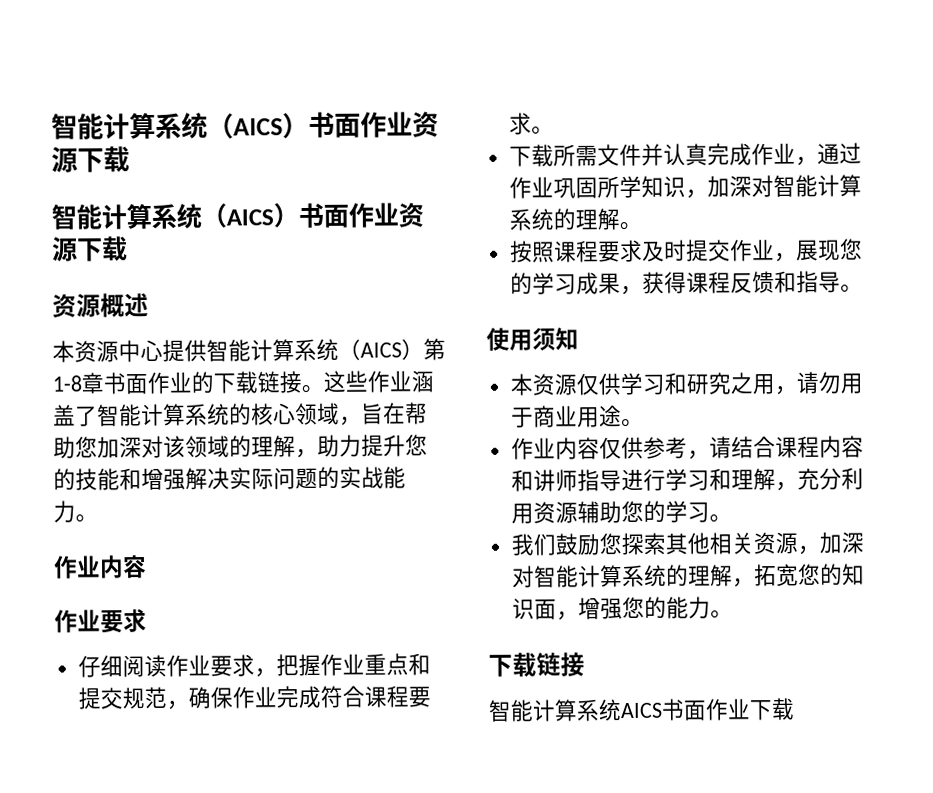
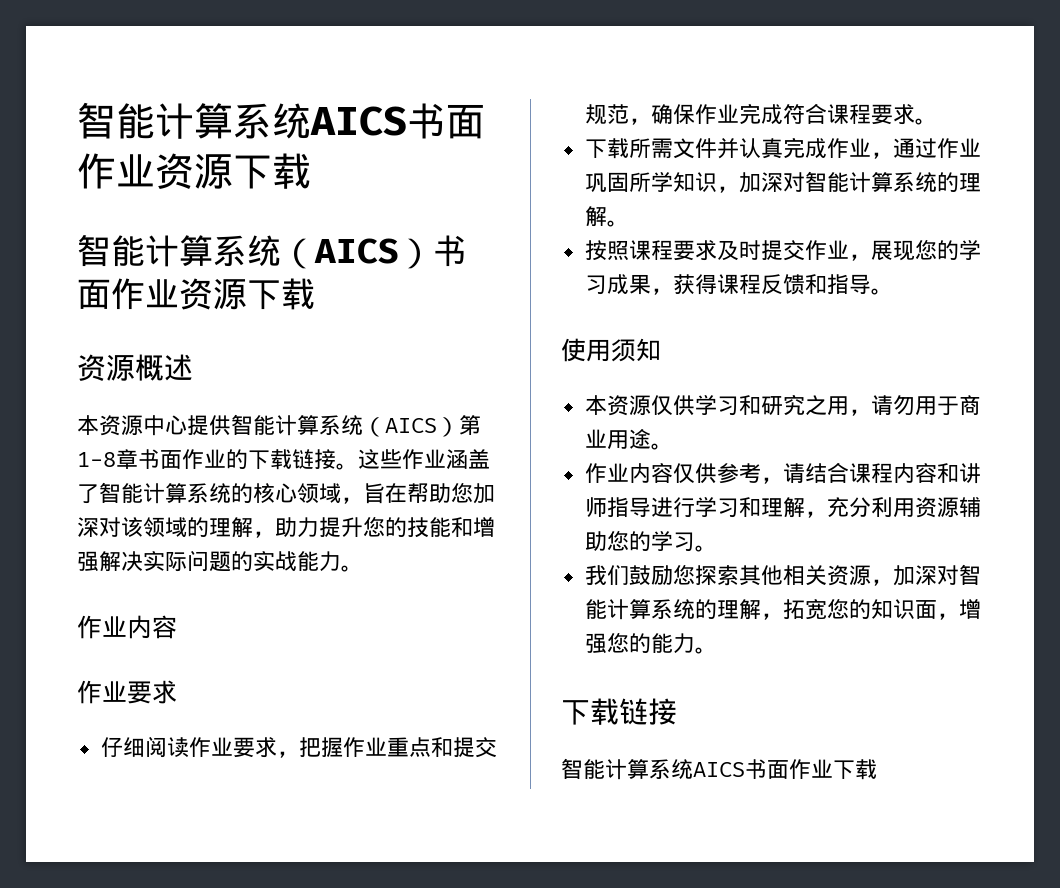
[51,112,309,140] 智能计算系统（AICS） -> [77,102,407,139] 智能计算系统AICS

